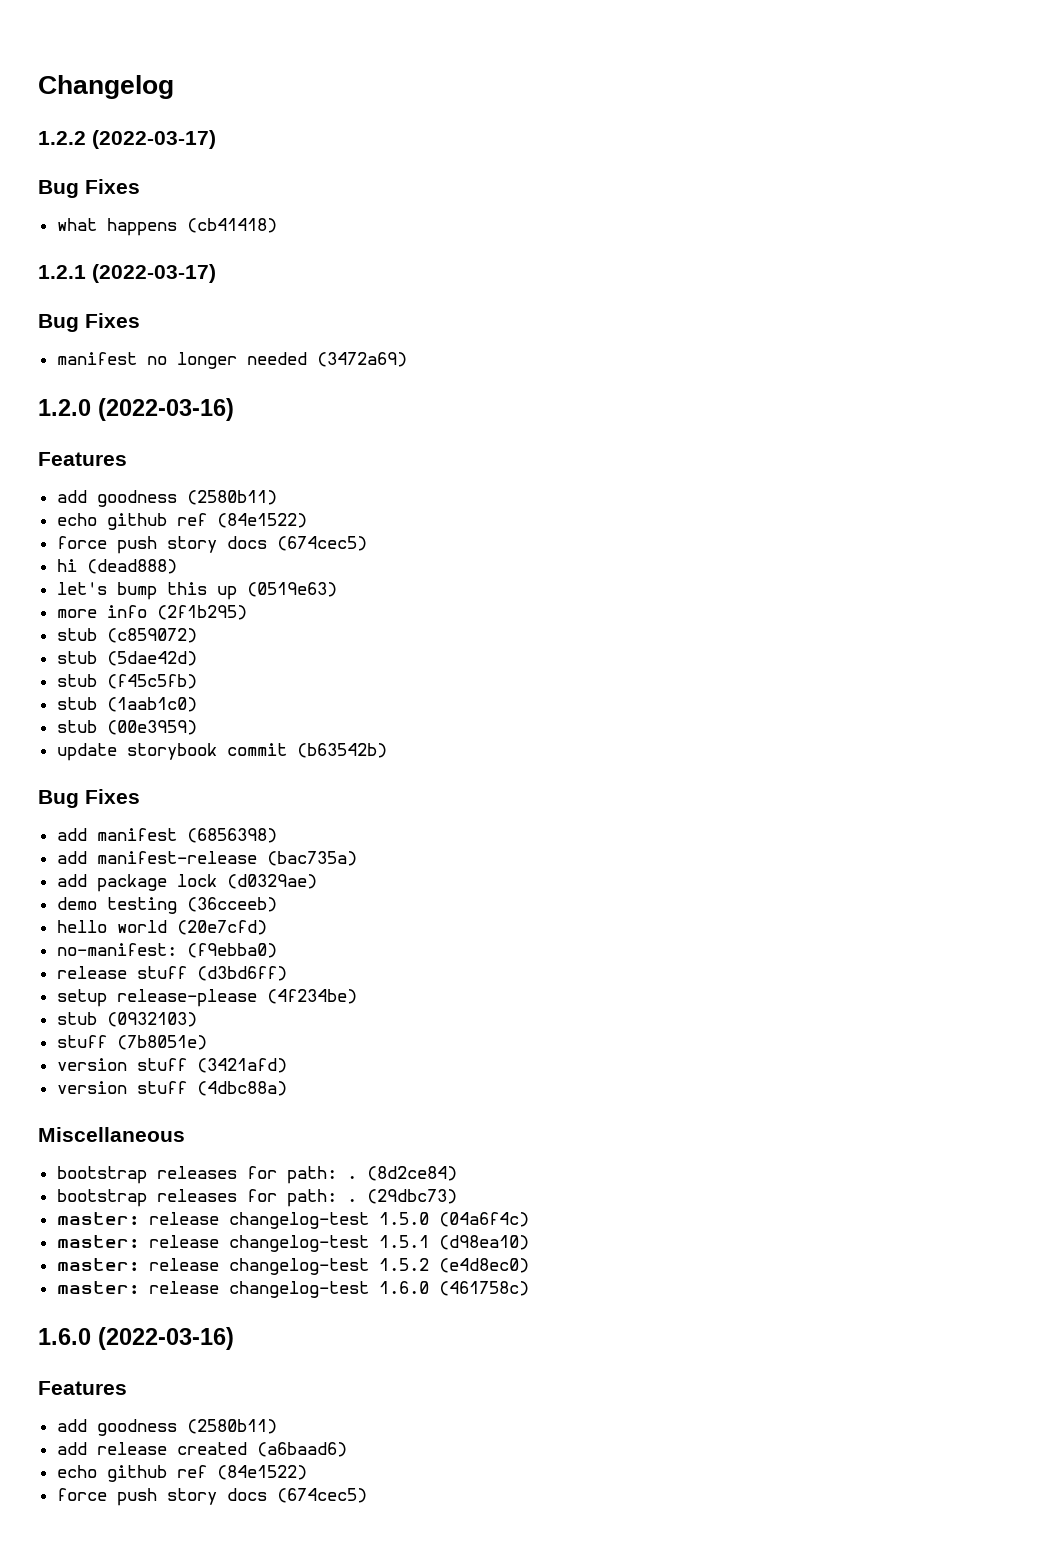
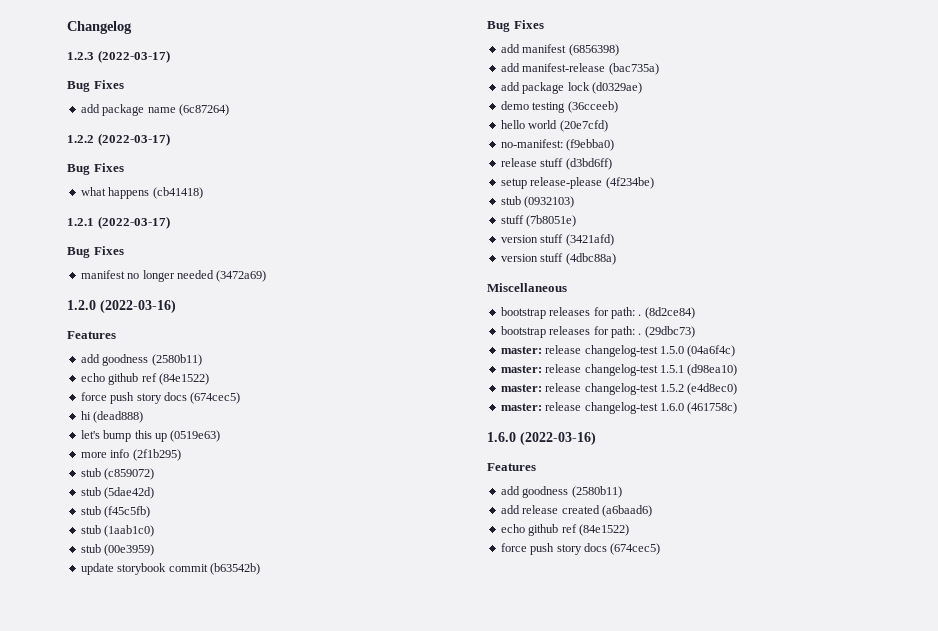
(174, 87) none -> [67,50,170,63] [67,80,124,92] [80,104,229,116] // 1.2.3 (2022-03-17) // Bug Fixes // add package name (6c87264)

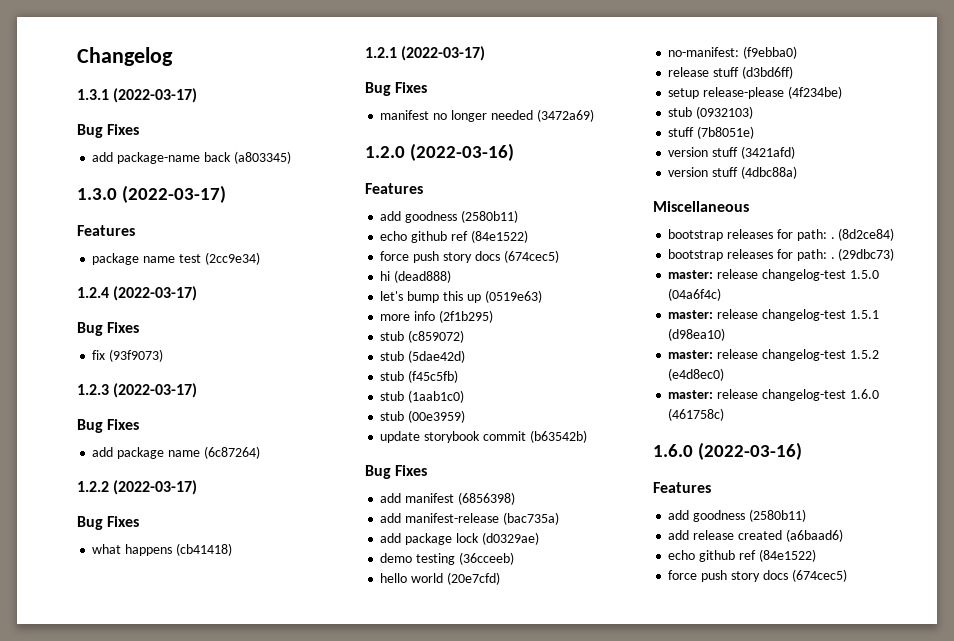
(132, 27) none -> [77,88,198,103] [77,124,140,138] [92,151,291,164] [77,185,227,203] [77,225,135,236] [92,252,260,265] [77,286,198,301] [77,322,140,336] [92,349,164,362] // 1.3.1 (2022-03-17) // Bug Fixes // add package-name back (a803345) // 1.3.0 (2022-03-17) // Features // package name test (2cc9e34) // 1.2.4 (2022-03-17) // Bug Fixes // fix (93f9073)

